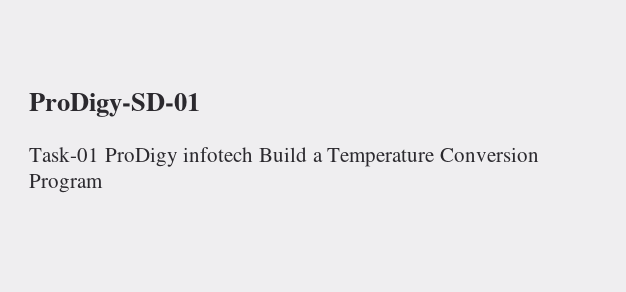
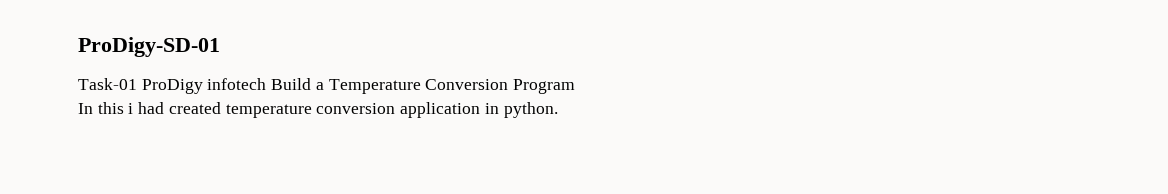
(103, 183) none -> [78,102,558,118] // In this i had created temperature conversion application in python.

